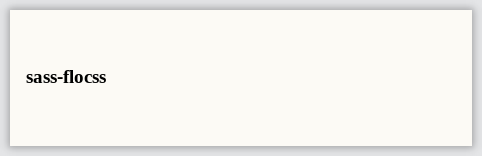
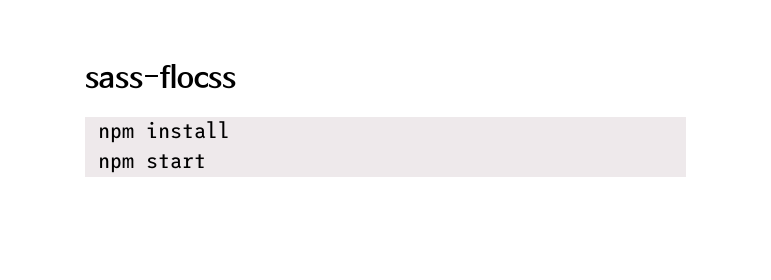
(106, 76) none -> [97,121,230,143] [97,154,206,173] // npm install // npm start

